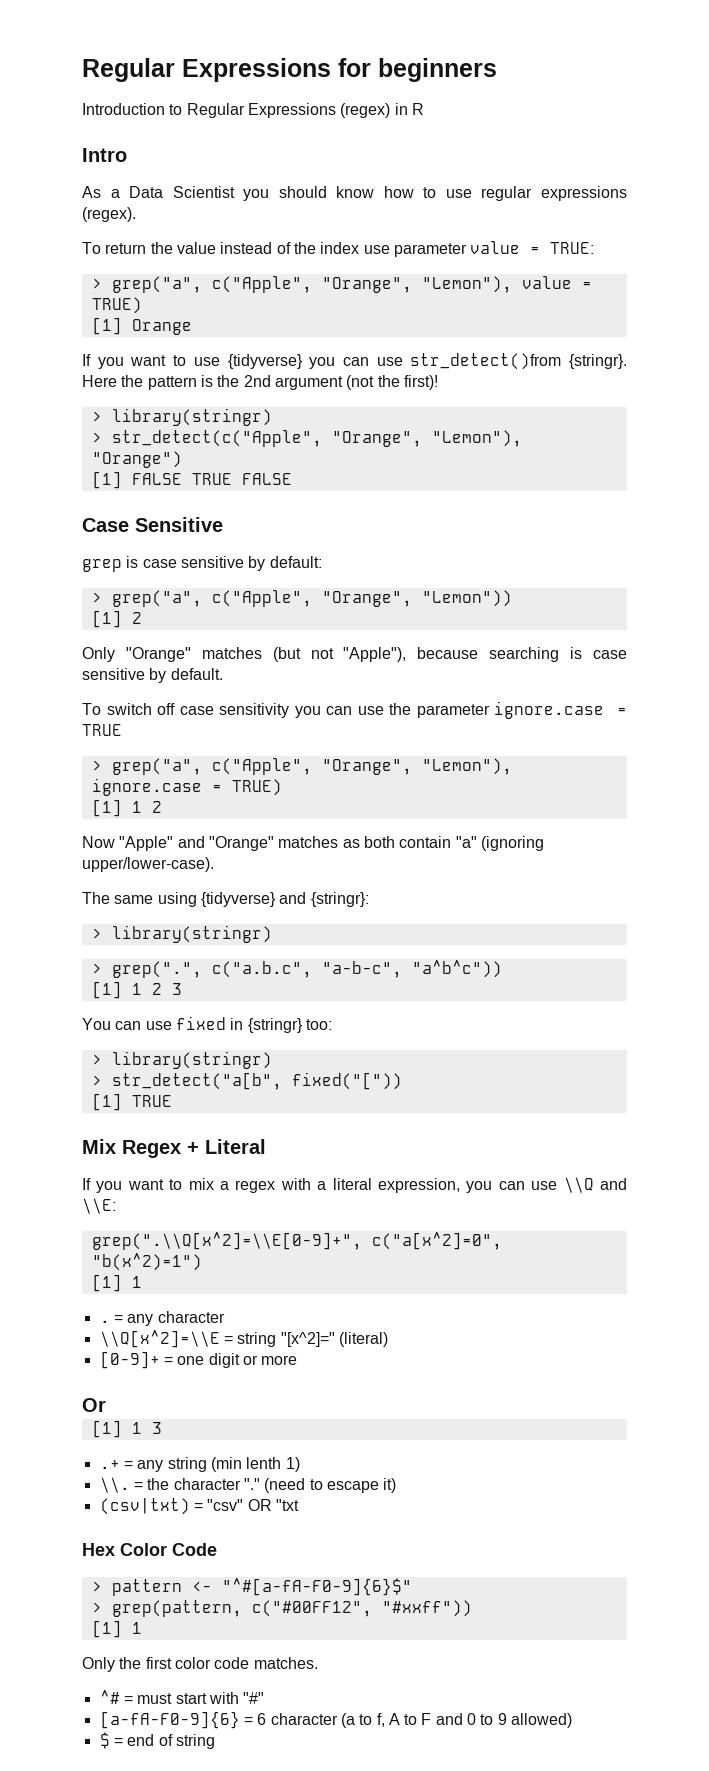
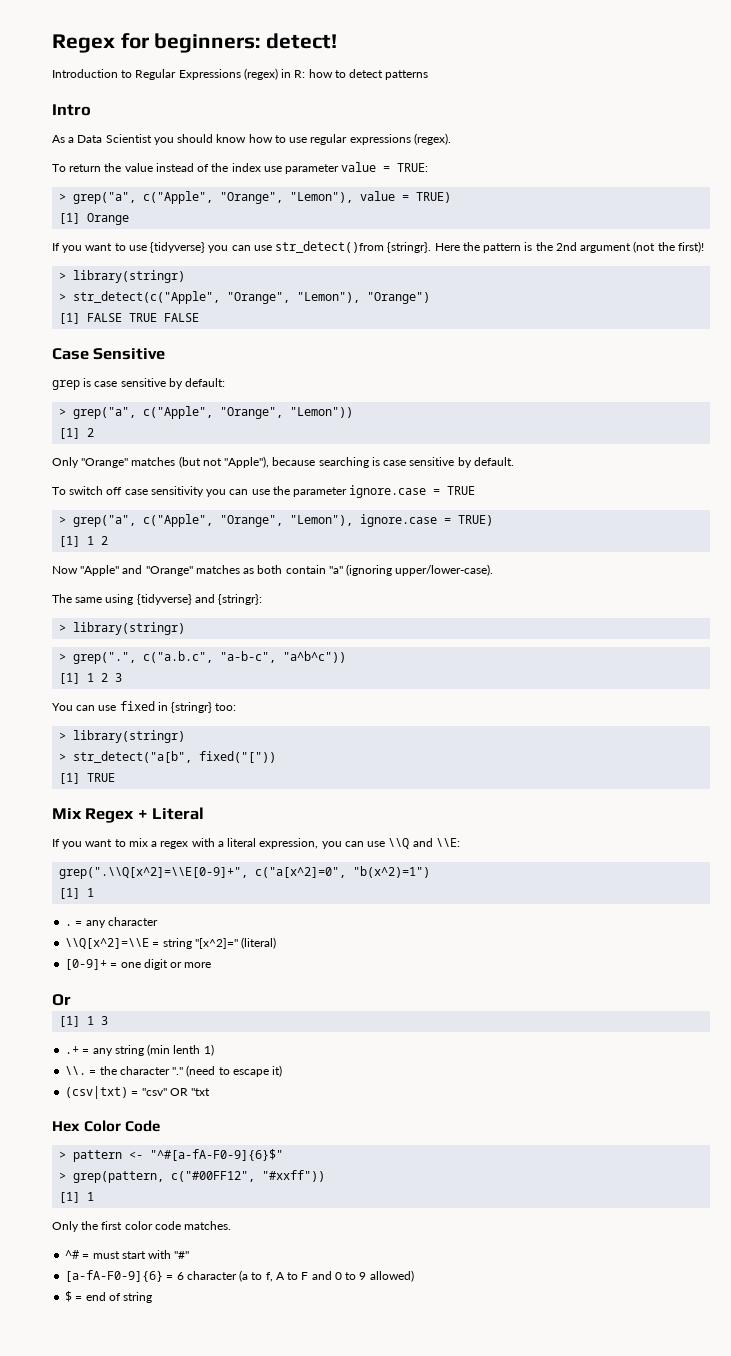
[82,58,497,82] Regular Expressions for beginners -> [52,33,338,53] Regex for beginners: detect!
[411,103,424,115] R -> [294,69,429,80] R: how to detect patterns

